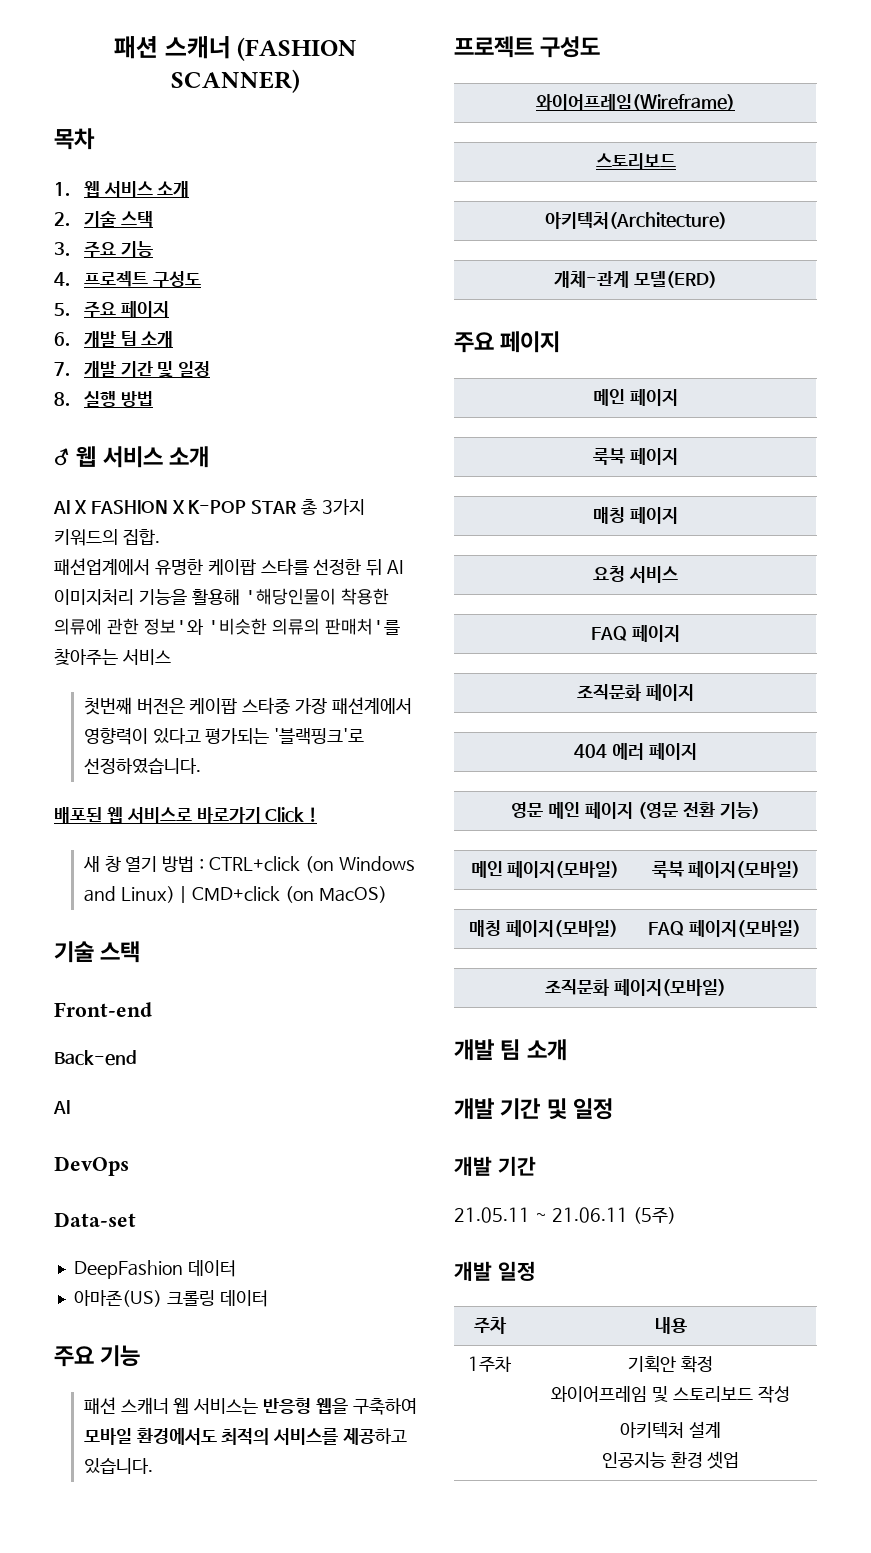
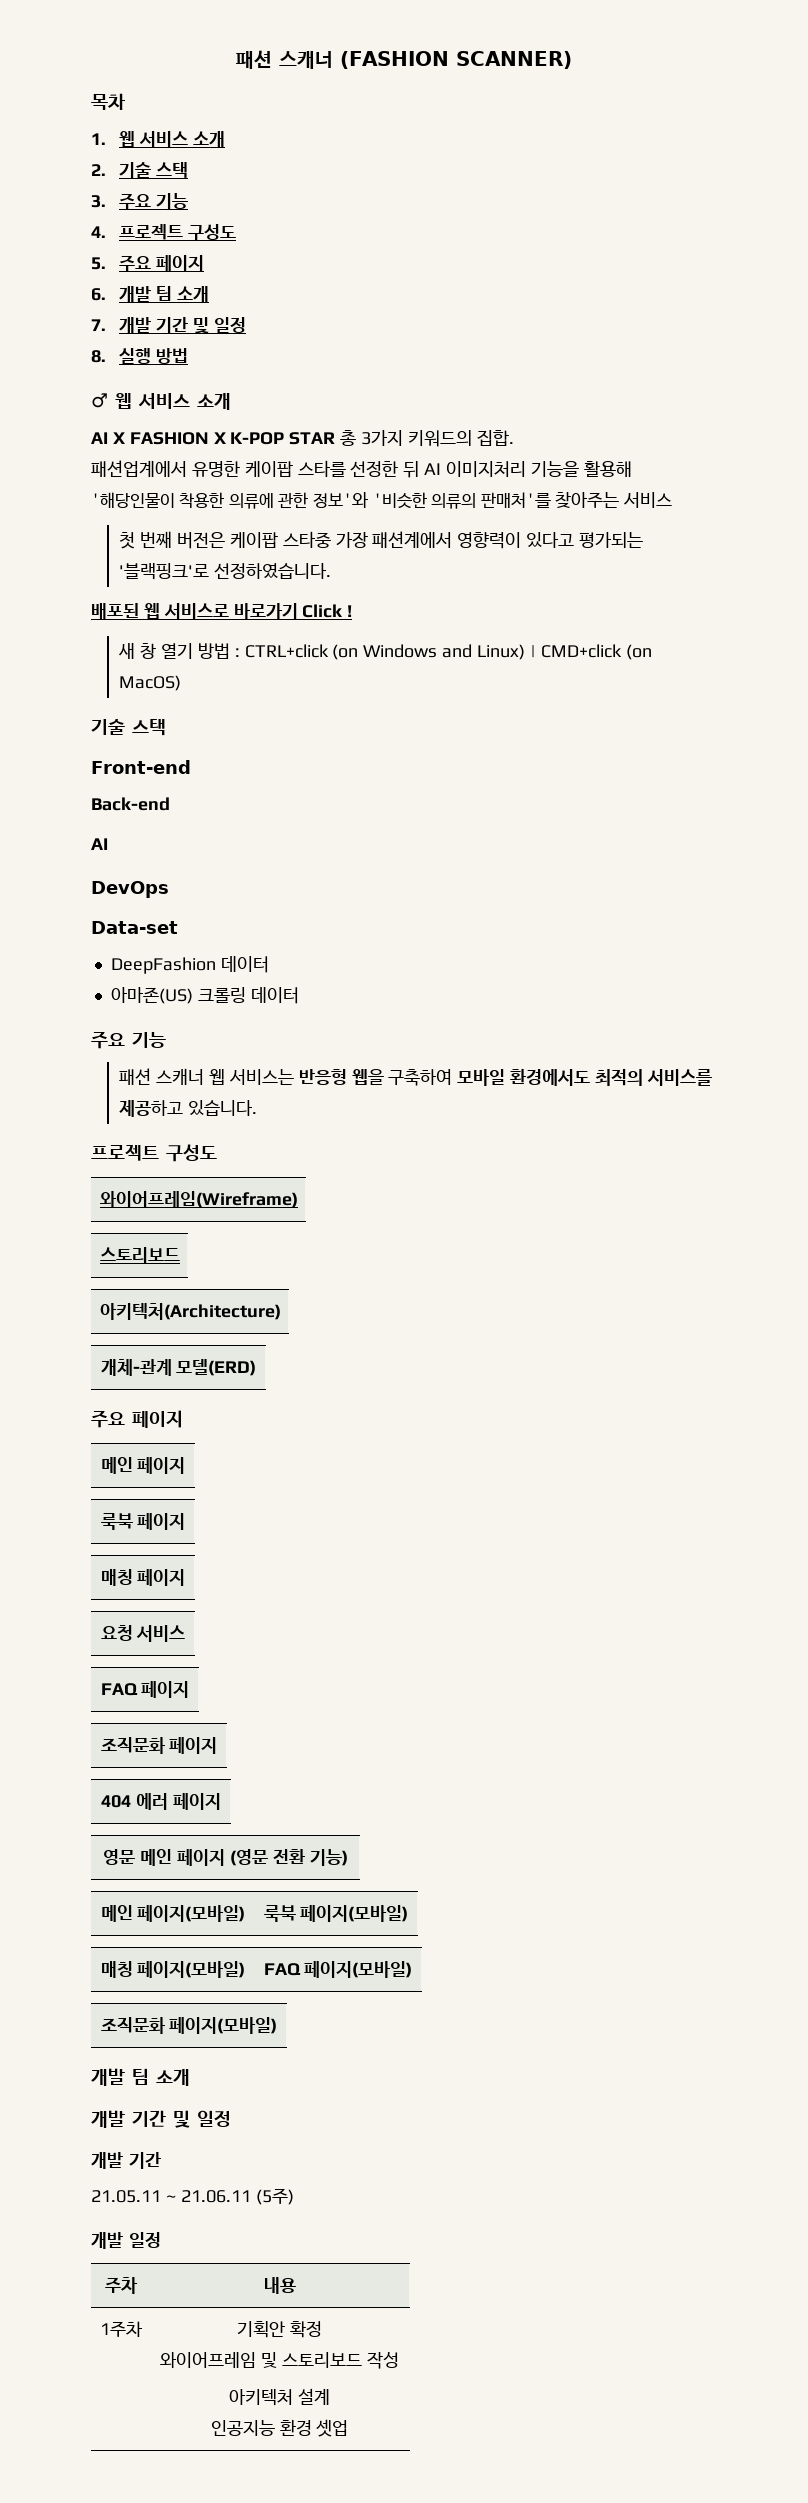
[83,697,132,715] 첫번째 -> [119,531,173,549] 첫 번째

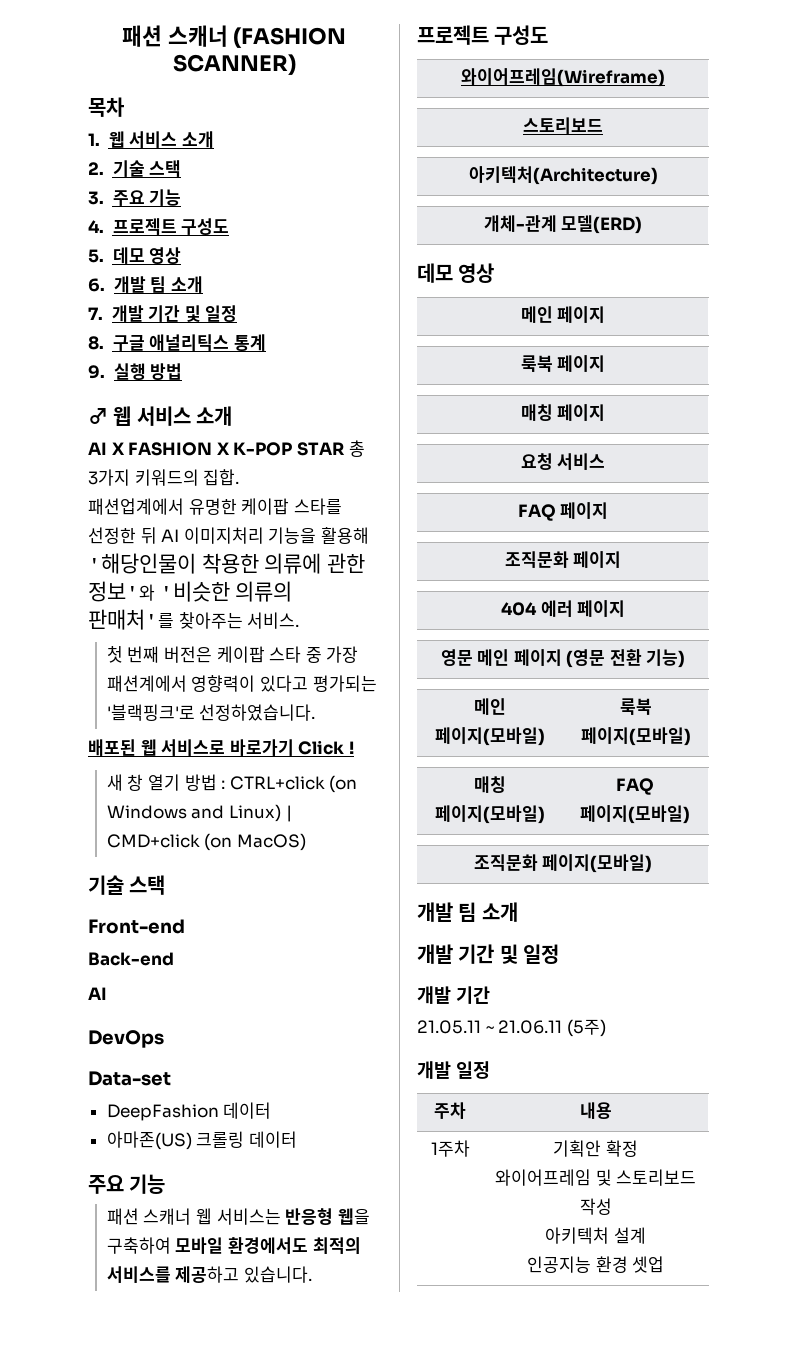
[119,255,205,272] 주요 페이지 -> [112,247,182,264] 데모 영상
(106, 356) none -> [112,334,266,351] [88,365,105,379] 구글 애널리틱스 통계 // 9.
[623,492,673,508] 서비스 -> [247,612,300,629] 서비스.
[282,531,331,548] 스타중 -> [269,646,322,663] 스타 중
[91,1410,183,1428] 주요 페이지 -> [417,263,495,283] 데모 영상

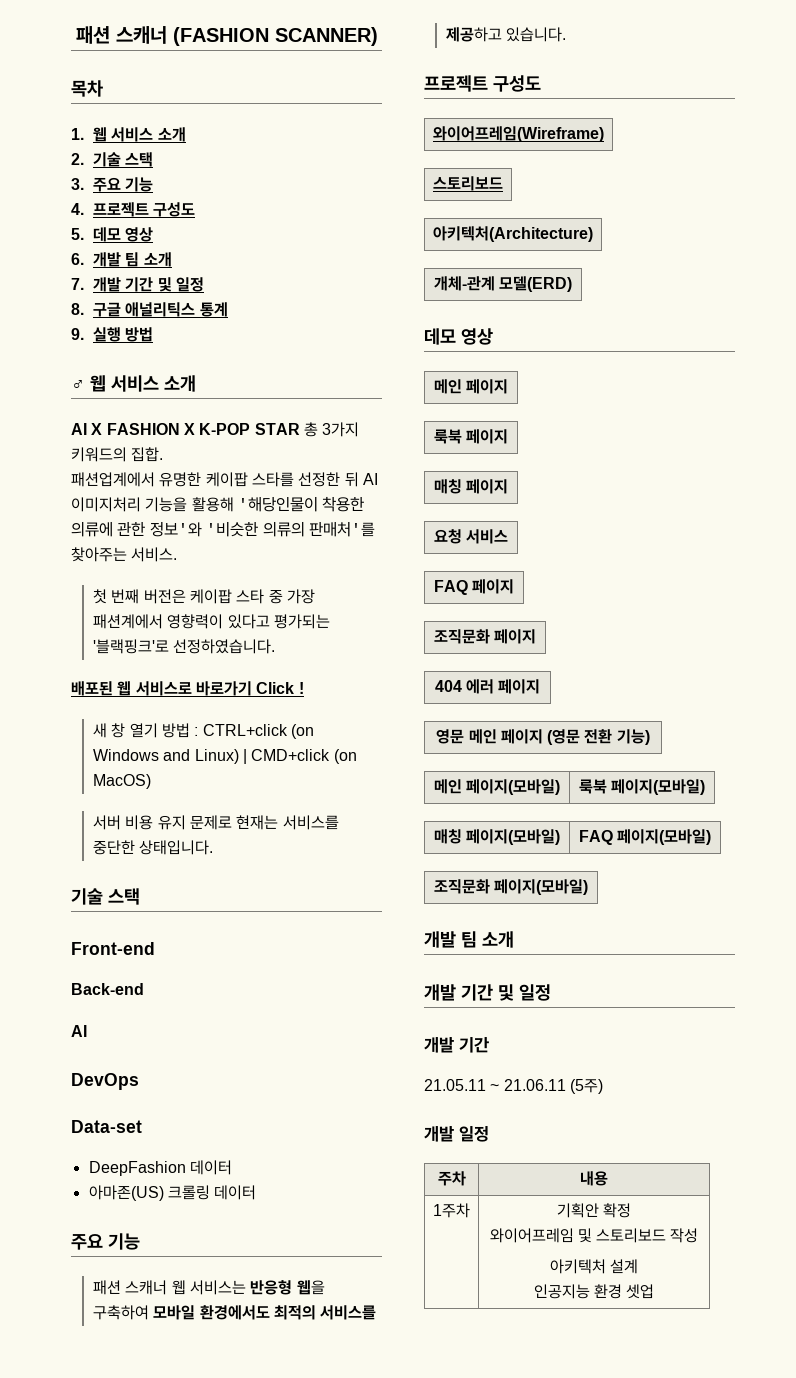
(306, 842) none -> [93,815,339,830] [93,840,214,855] // 서버 비용 유지 문제로 현재는 서비스를 중단한 상태입니다.

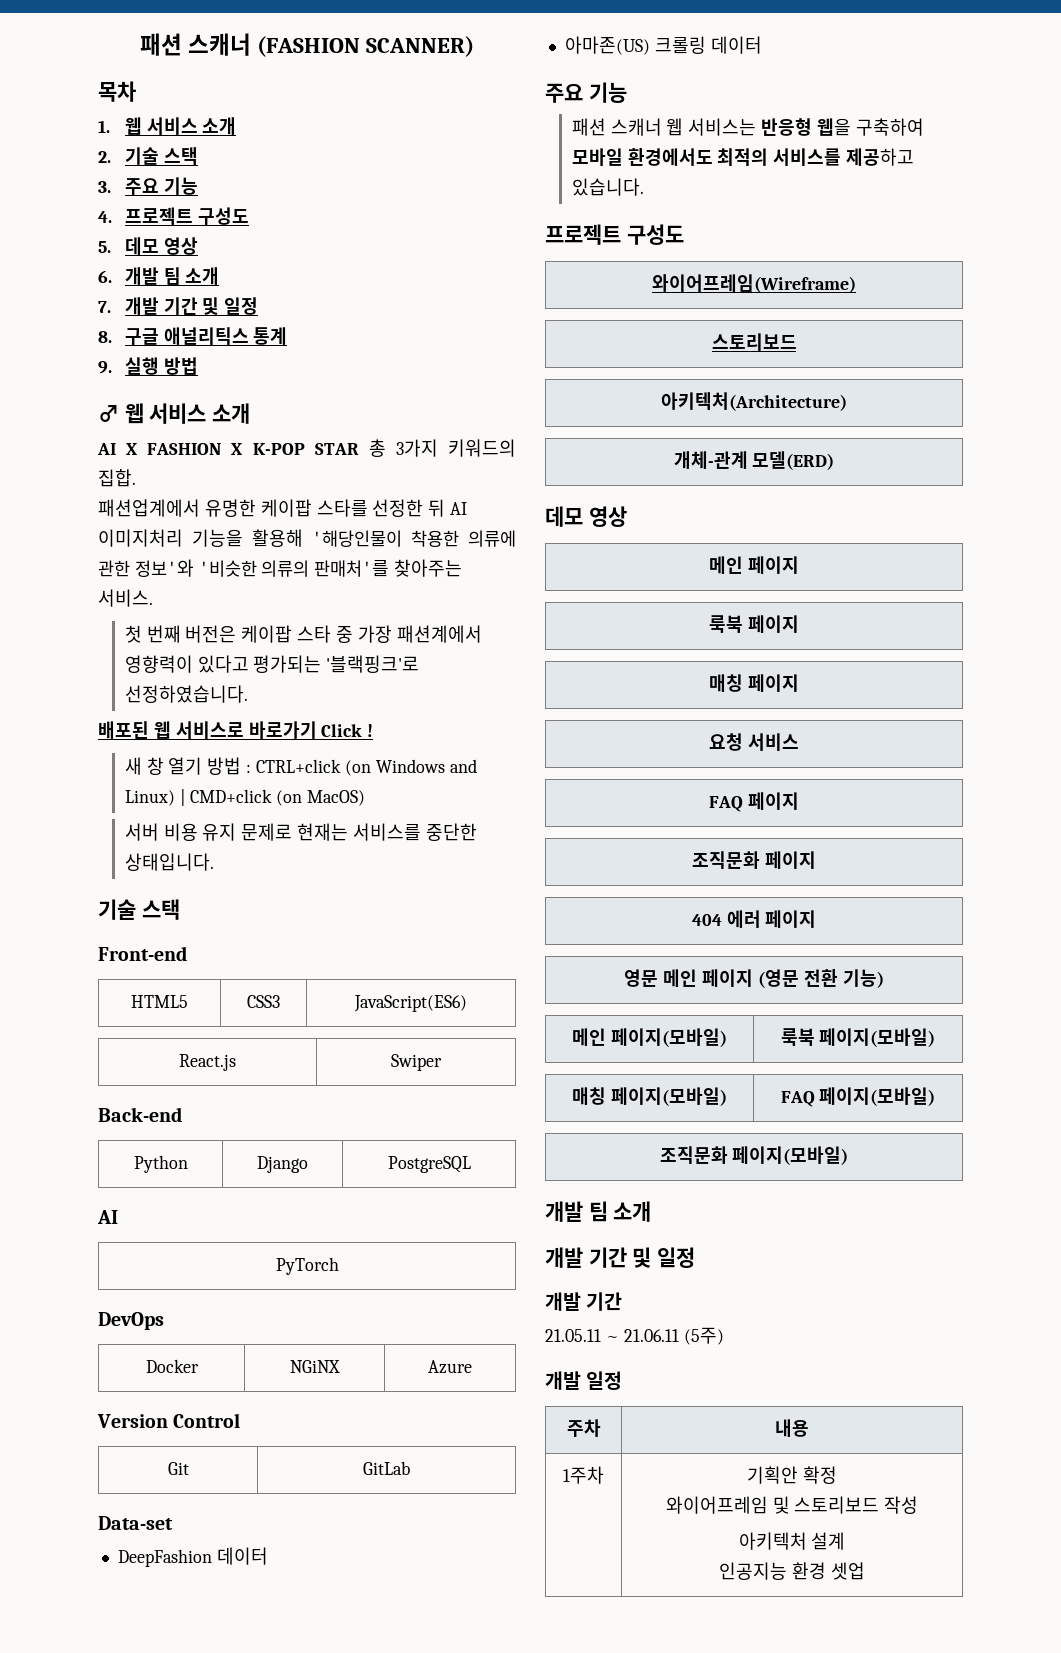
[71,983,144,995] [71,1025,87,1037] // Back-end // AI -> [131,995,188,1008] [247,995,280,1008] [354,995,467,1012] [179,1054,236,1071] [391,1054,442,1071] [98,1107,182,1122] [133,1155,188,1173] [257,1156,308,1173] [387,1156,471,1173] [97,1210,118,1224] [275,1257,339,1275] // HTML5 | CSS3 | JavaScript(ES6) // React.js | Swiper // Back-end // Python | Django | PostgreSQL // AI // PyTorch
(139, 1081) none -> [145,1359,199,1373] [290,1360,340,1373] [428,1360,472,1374] [97,1413,241,1428] [167,1462,189,1475] [363,1461,410,1475] // Docker | NGiNX | Azure // Version Control // Git | GitLab

